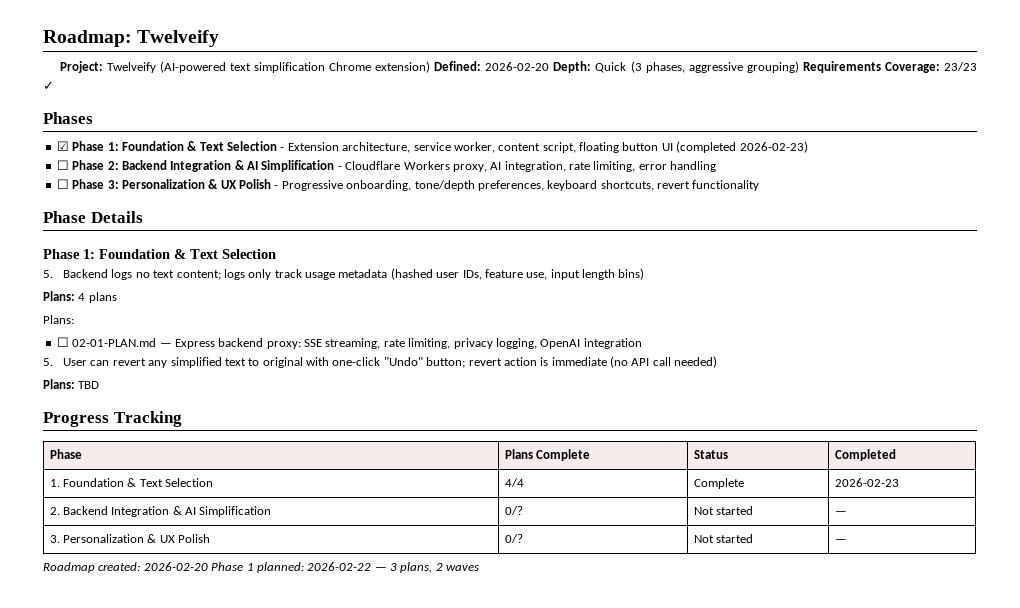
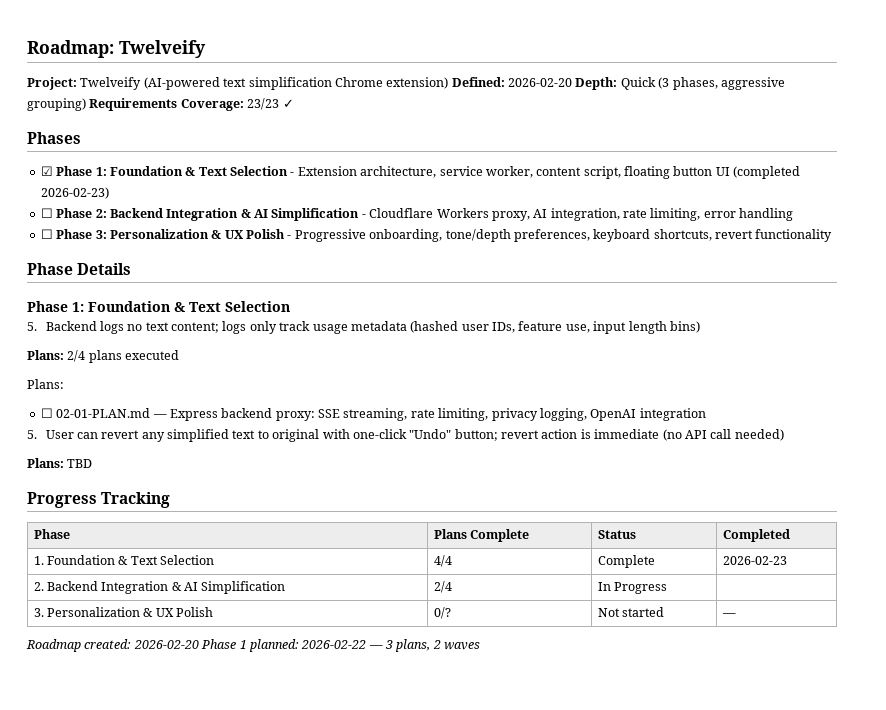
[78,293,86,301] 4 -> [67,350,86,362] 2/4
(117, 297) none -> [125,350,180,360] executed
[504,506,523,515] [693,506,753,515] [834,511,847,515] 0/? | Not started | — -> [433,581,452,593] [597,582,667,594] 2/4 | In Progress |

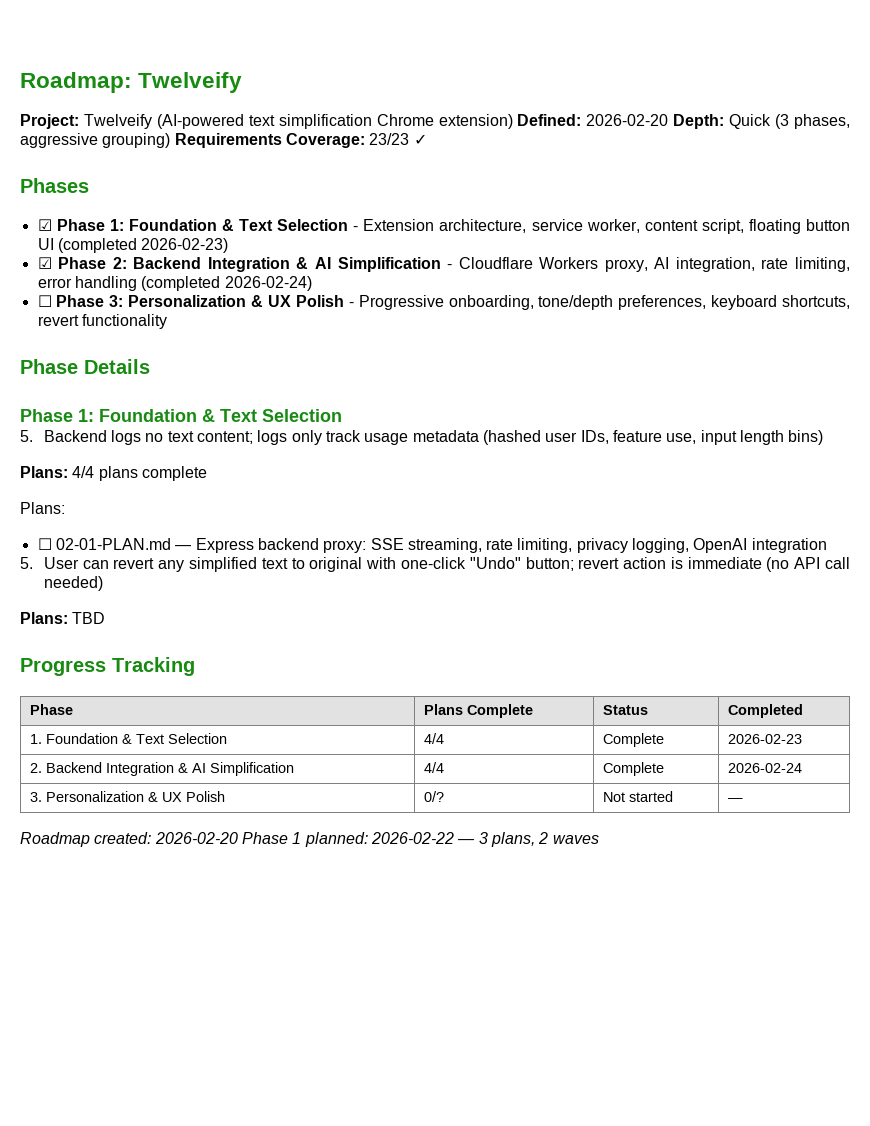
[40,208,53,218] ☐ -> [37,257,52,269] ☑
(794, 214) none -> [141,276,312,291] (completed 2026-02-24)
[67,350,180,363] 2/4 plans executed -> [72,466,207,481] 4/4 plans complete
[433,581,452,593] [597,582,667,594] 2/4 | In Progress | -> [424,762,445,773] [603,762,665,776] [728,763,803,773] 4/4 | Complete | 2026-02-24

